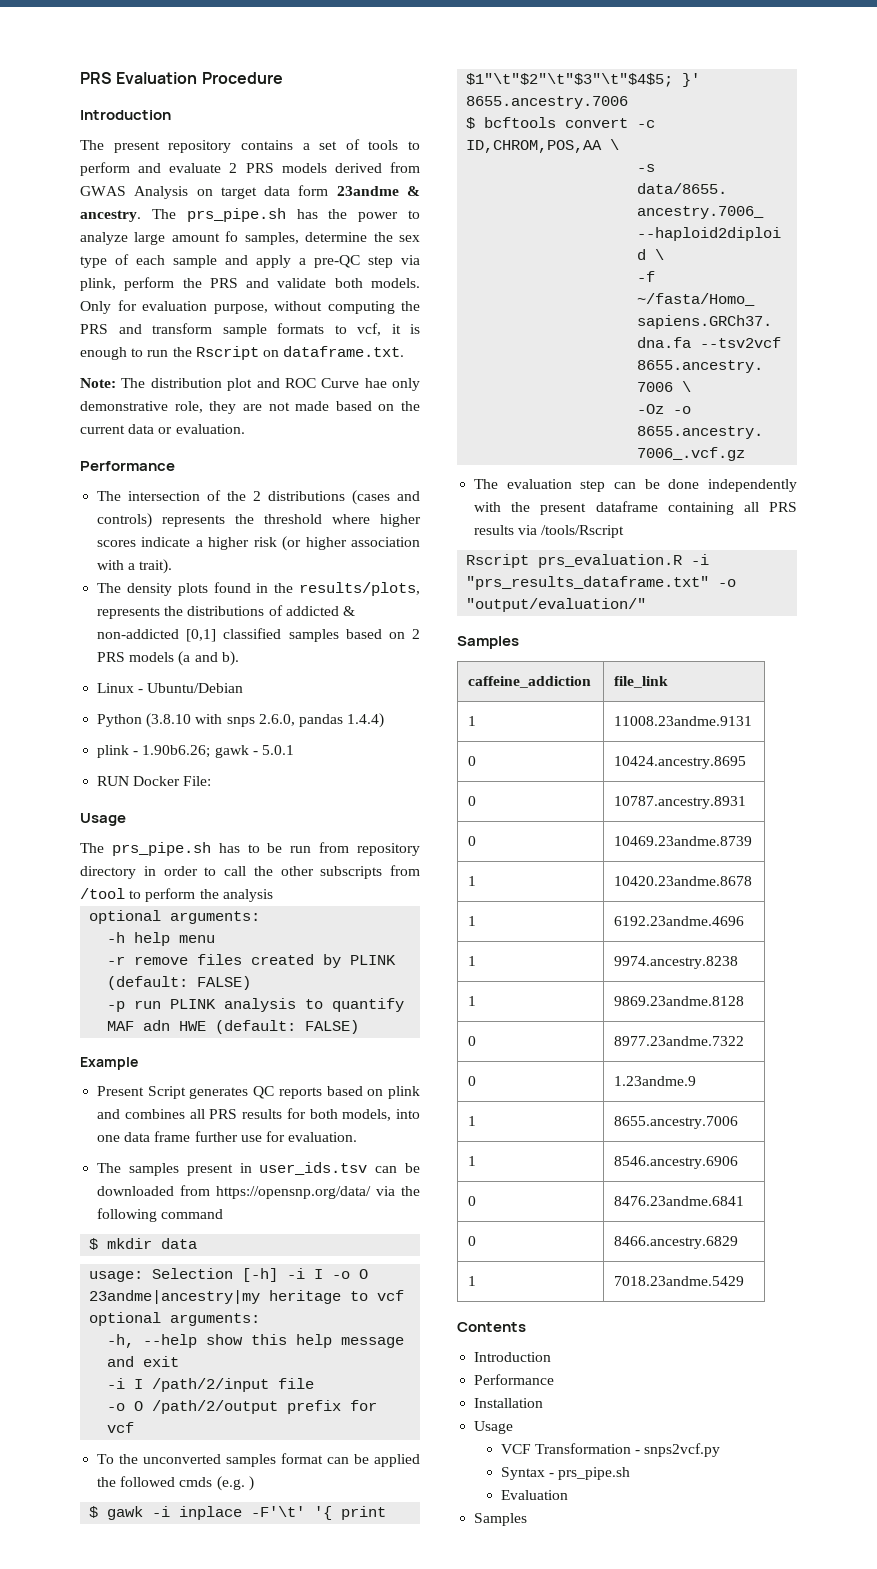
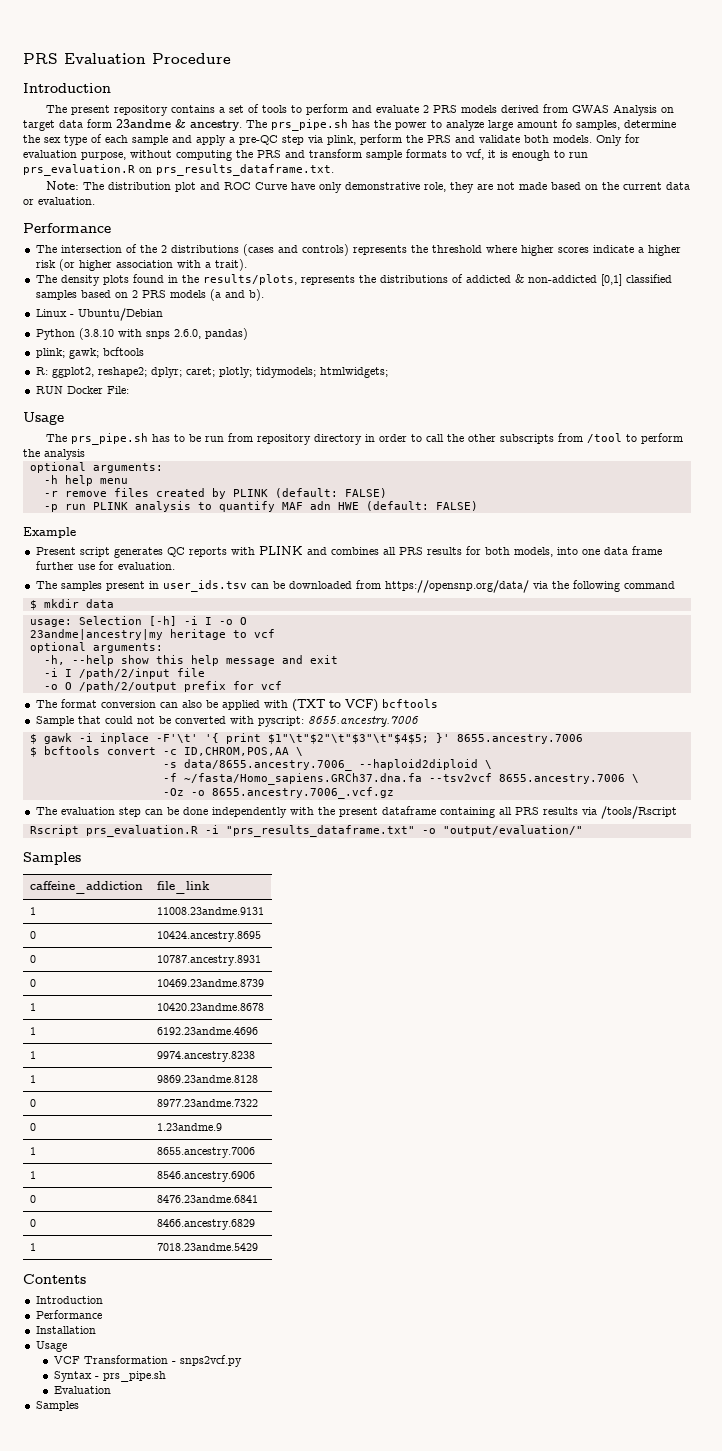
[172,346,405,360] the Rscript on dataframe.txt. -> [23,164,334,176] prs_evaluation.R on prs_results_dataframe.txt.
[364,378,387,388] hae -> [290,182,315,190] have
[298,713,385,728] [97,745,294,758] pandas 1.4.4) // plink - 1.90b6.26; gawk - 5.0.1 -> [204,328,248,340] [35,347,144,359] [35,367,388,378] pandas) // plink; gawk; bcftools // R: ggplot2, reshape2; dplyr; caret; plotly; tidymodels; htmlwidgets;
[147,1086,186,1099] Script -> [79,547,110,557] script
[326,1086,420,1099] based on plink -> [230,546,303,555] with PLINK
[97,1453,420,1467] [97,1476,254,1491] To the unconverted samples format can be applied the followed cmds (e.g. ) -> [35,699,438,712] [35,716,419,727] The format conversion can also be applied with (TXT to VCF) bcftools // Sample that could not be converted with pyscript: 8655.ancestry.7006

